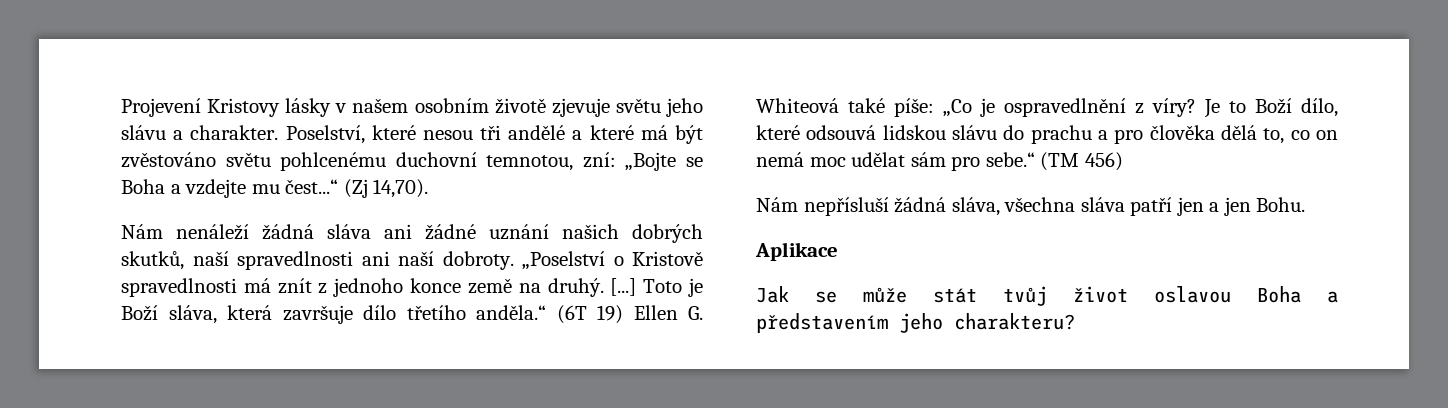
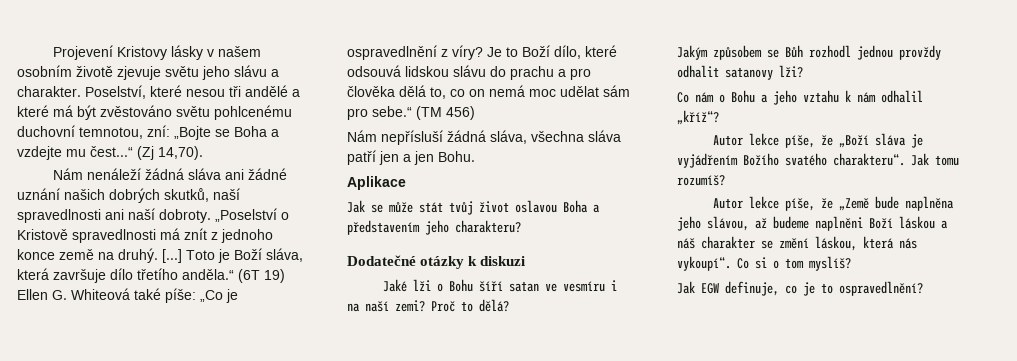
(1075, 321) none -> [347,255,526,269] [383,279,618,292] [347,299,509,312] [677,45,941,60] [677,65,803,80] [677,90,923,105] [677,110,719,125] [713,133,924,148] [677,153,959,168] [677,175,725,186] [713,196,955,211] [677,216,948,231] [677,236,917,251] [677,256,851,271] [677,281,923,296] // Dodatečné otázky k diskuzi // Jaké lži o Bohu šíří satan ve vesmíru i na naší zemi? Proč to dělá? // Jakým způsobem se Bůh rozhodl jednou provždy odhalit satanovy lži? // Co nám o Bohu a jeho vztahu k nám odhalil „kříž“? // Autor lekce píše, že „Boží sláva je vyjádřením Božího svatého charakteru“. Jak tomu rozumíš? // Autor lekce píše, že „Země bude naplněna jeho slávou, až budeme naplněni Boží láskou a náš charakter se změní láskou, která nás vykoupí“. Co si o tom myslíš? // Jak EGW definuje, co je to ospravedlnění?

